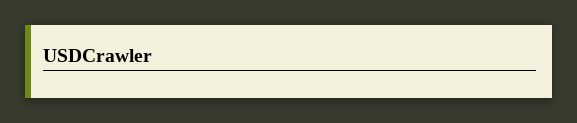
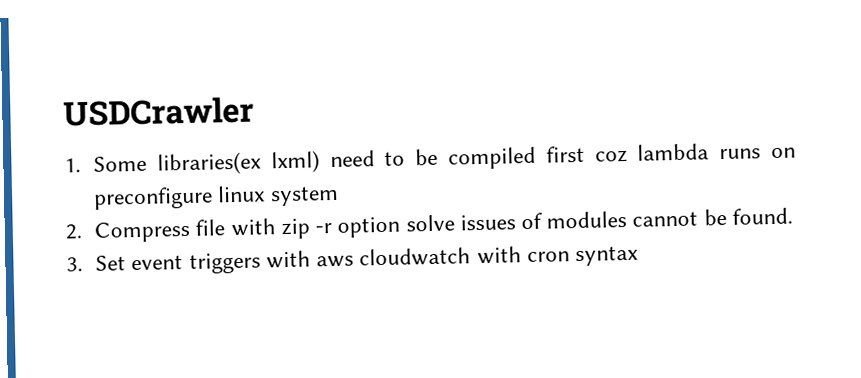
(152, 55) none -> [64,143,796,176] [93,185,339,210] [65,207,793,243] [66,245,638,274] // 1. Some libraries(ex lxml) need to be compiled first coz lambda runs on preconfigure linux system // 2. Compress file with zip -r option solve issues of modules cannot be found. // 3. Set event triggers with aws cloudwatch with cron syntax

